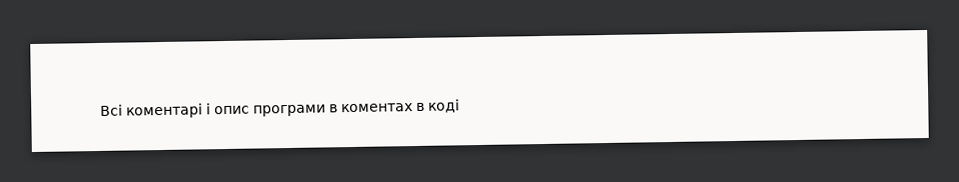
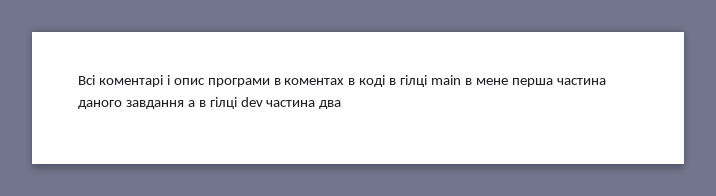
(460, 106) none -> [389,75,606,87] [78,97,342,109] в гілці main в мене перша частина даного завдання а в гілці dev частина два

